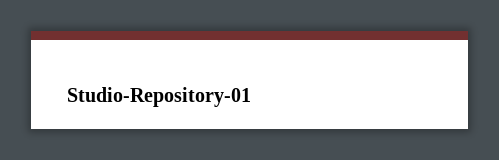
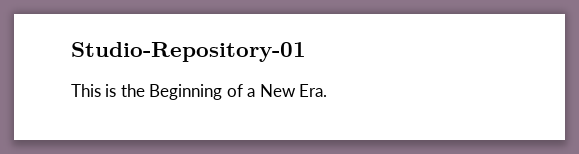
(251, 97) none -> [71,84,328,100] // This is the Beginning of a New Era.

